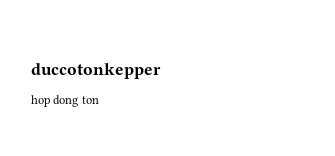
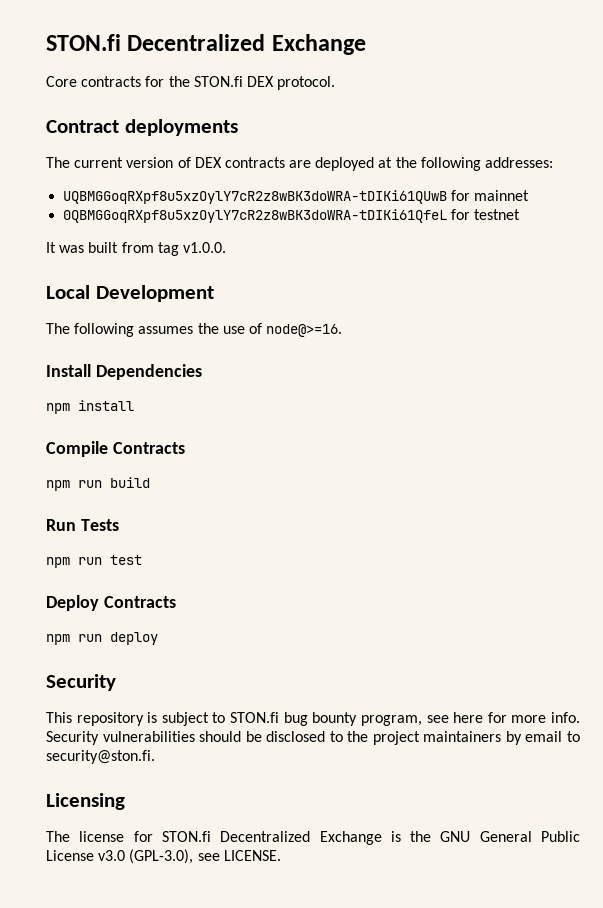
[31,63,161,79] [31,95,99,107] duccotonkepper // hop dong ton -> [46,34,366,55] [46,76,336,90] [46,119,238,136] [46,157,554,171] [63,190,530,204] [63,209,521,223] [46,242,226,256] [46,285,214,302] [46,323,343,337] [46,364,202,380] [46,400,134,414] [46,441,185,457] [46,477,150,491] [46,519,119,531] [46,555,142,568] [46,595,176,611] [46,632,158,645] [46,674,116,691] [46,712,581,726] [46,731,580,745] [46,750,155,764] [46,793,125,810] [46,831,580,845] [46,849,281,864] STON.fi Decentralized Exchange // Core contracts for the STON.fi DEX protocol. // Contract deployments // The current version of DEX contracts are deployed at the following addresses: // UQBMGGoqRXpf8u5xzOylY7cR2z8wBK3doWRA-tDIKi61QUwB for mainnet // 0QBMGGoqRXpf8u5xzOylY7cR2z8wBK3doWRA-tDIKi61QfeL for testnet // It was built from tag v1.0.0. // Local Development // The following assumes the use of node@>=16. // Install Dependencies // npm install // Compile Contracts // npm run build // Run Tests // npm run test // Deploy Contracts // npm run deploy // Security // This repository is subject to STON.fi bug bounty program, see here for more info. Security vulnerabilities should be disclosed to the project maintainers by email to security@ston.fi. // Licensing // The license for STON.fi Decentralized Exchange is the GNU General Public License v3.0 (GPL-3.0), see LICENSE.

